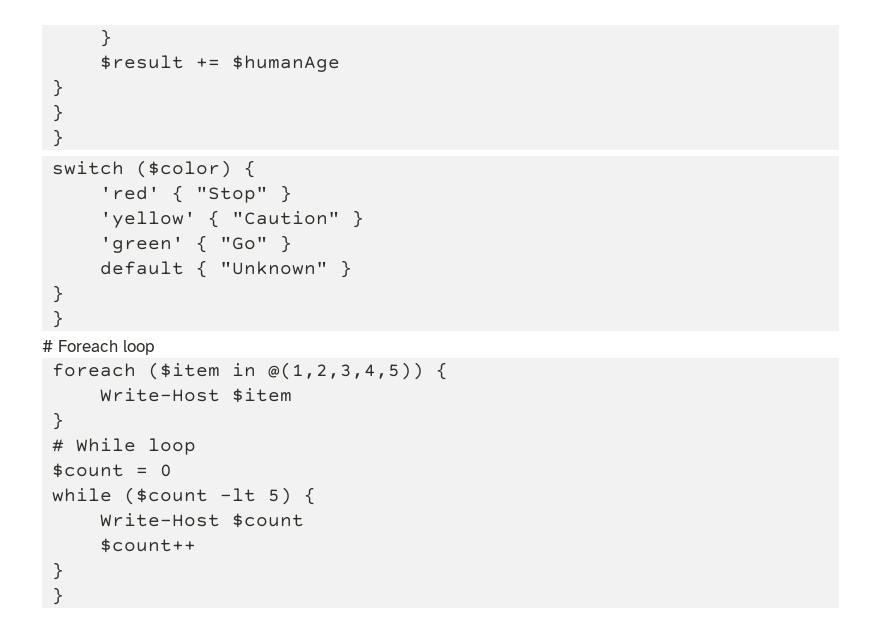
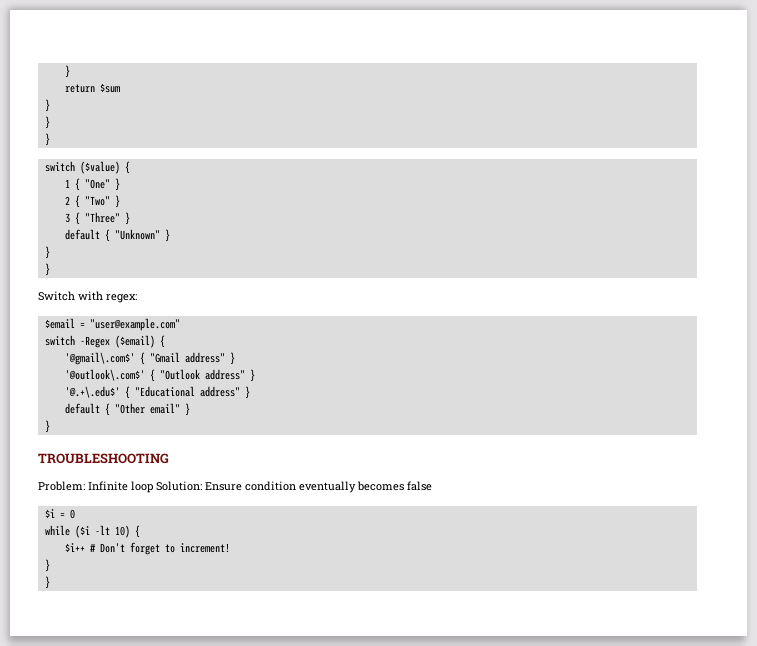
[100,29,113,47] [100,55,341,72] } // $result += $humanAge -> [64,65,70,78] [64,83,120,93] } // return $sum
[136,160,257,178] [100,185,293,203] [100,210,365,228] [100,235,269,253] ($color) { // 'red' { "Stop" } // 'yellow' { "Caution" } // 'green' { "Go" -> [79,161,130,174] [64,178,120,191] [64,195,120,208] [64,212,120,225] ($value) { // 1 { "One" } // 2 { "Two" } // 3 { "Three"
[42,340,155,355] [52,362,449,380] [100,388,293,403] [52,412,65,430] [52,438,197,455] [52,463,173,478] [52,487,317,505] [100,513,305,528] [100,538,197,553] # Foreach loop // foreach ($item in @(1,2,3,4,5)) { // Write-Host $item // } // # While loop // $count = 0 // while ($count -lt 5) { // Write-Host $count // $count++ -> [38,291,137,303] [44,318,180,331] [44,335,165,348] [64,352,235,365] [64,369,255,382] [64,386,250,399] [64,403,190,416] [44,420,50,433] [38,453,169,464] [38,481,432,493] [44,509,75,519] [44,525,140,538] [64,542,230,555] Switch with regex: // $email = "user@example.com" // switch -Regex ($email) { // '@gmail\.com$' { "Gmail address" } // '@outlook\.com$' { "Outlook address" } // '@.+\.edu$' { "Educational address" } // default { "Other email" } // } // TROUBLESHOOTING // Problem: Infinite loop Solution: Ensure condition eventually becomes false // $i = 0 // while ($i -lt 10) { // $i++ # Don't forget to increment!

